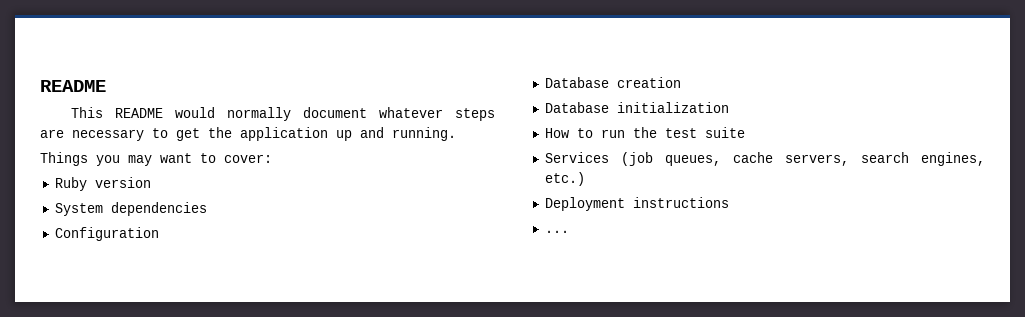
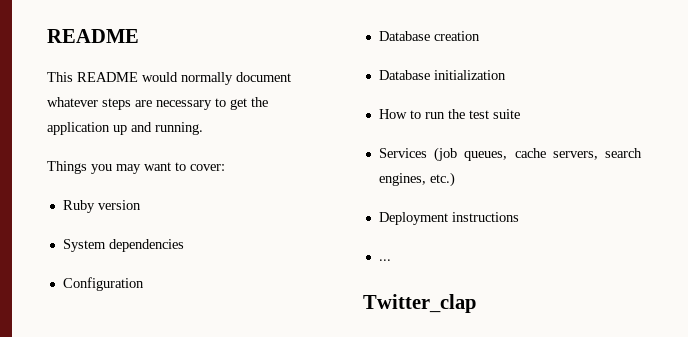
(569, 231) none -> [363,294,476,313] // Twitter_clap

